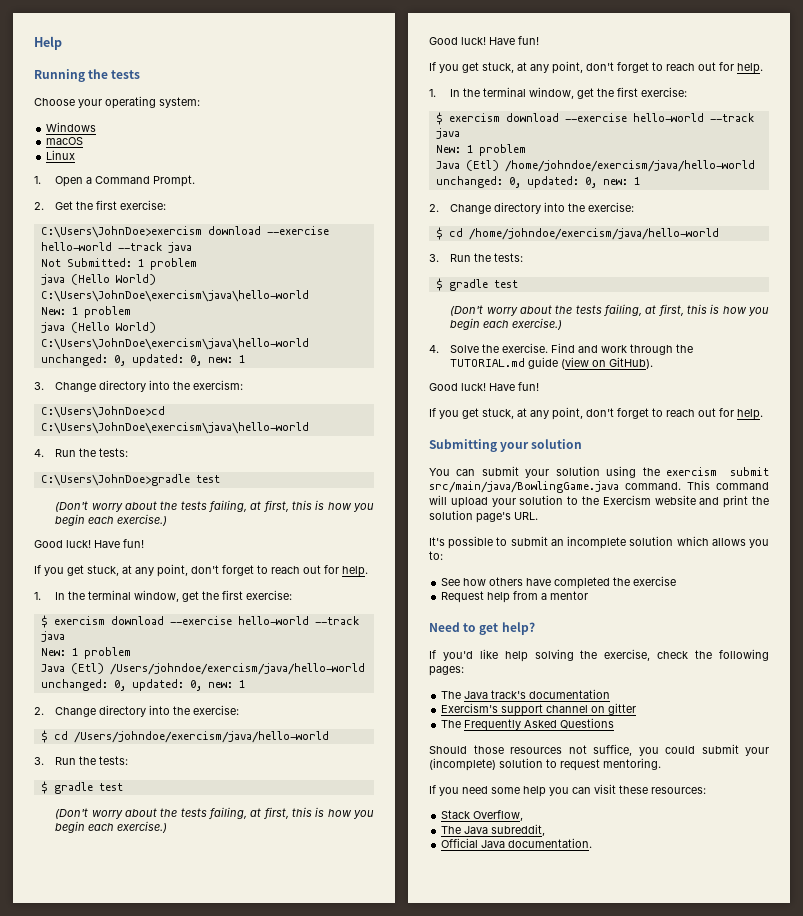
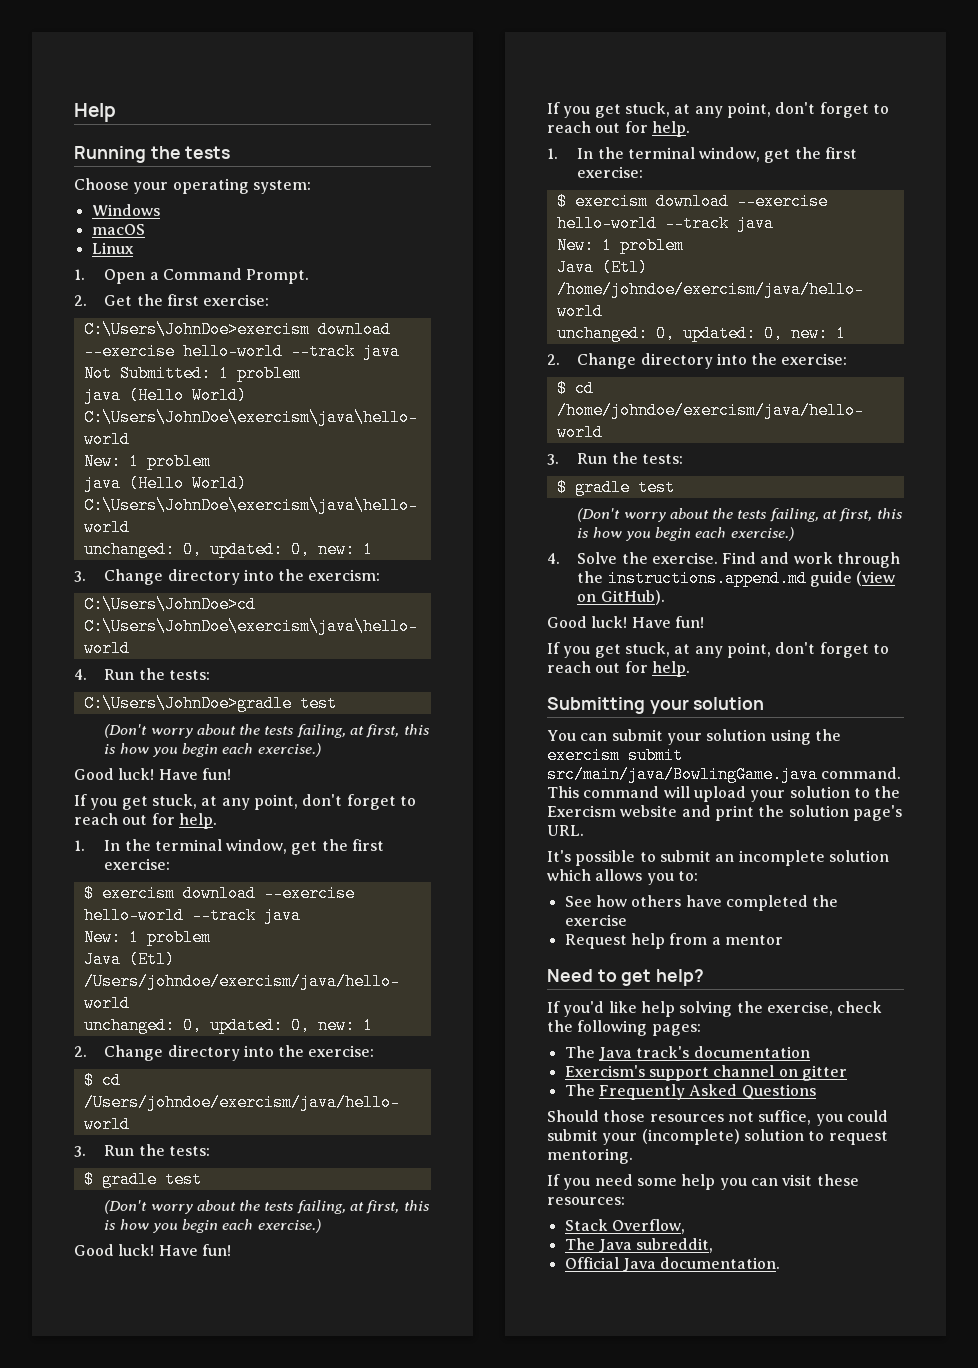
[450,358,526,367] TUTORIAL.md -> [607,570,807,587] instructions.append.md

